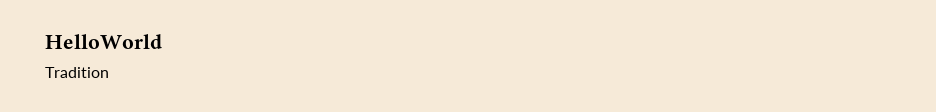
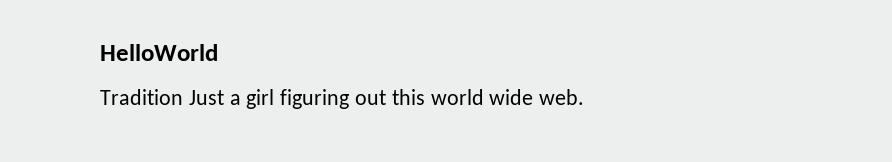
(109, 72) none -> [188,89,585,109] Just a girl figuring out this world wide web.

